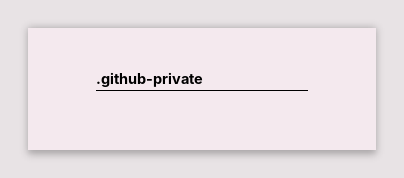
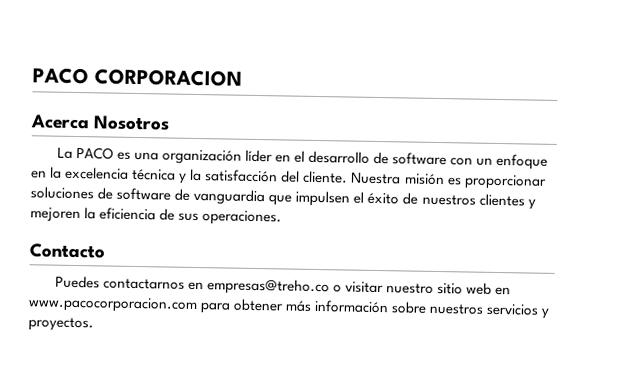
[96,72,203,87] .github-private -> [32,67,242,87] [30,114,171,131] [56,146,549,170] [31,166,547,190] [30,186,536,210] [30,207,283,226] [29,243,105,259] [54,275,512,296] [28,296,550,319] [28,317,94,332] PACO CORPORACION // Acerca Nosotros // La PACO es una organización líder en el desarrollo de software con un enfoque en la excelencia técnica y la satisfacción del cliente. Nuestra misión es proporcionar soluciones de software de vanguardia que impulsen el éxito de nuestros clientes y mejoren la eficiencia de sus operaciones. // Contacto // Puedes contactarnos en empresas@treho.co o visitar nuestro sitio web en www.pacocorporacion.com para obtener más información sobre nuestros servicios y proyectos.

